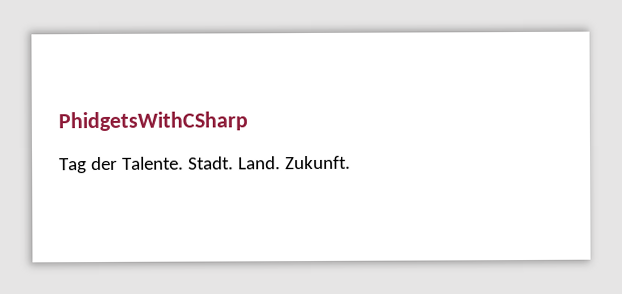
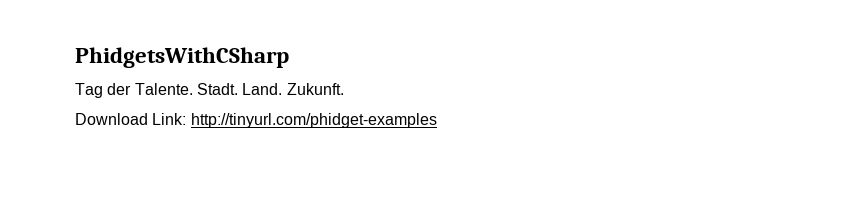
(351, 162) none -> [75,113,437,128] // Download Link: http://tinyurl.com/phidget-examples

